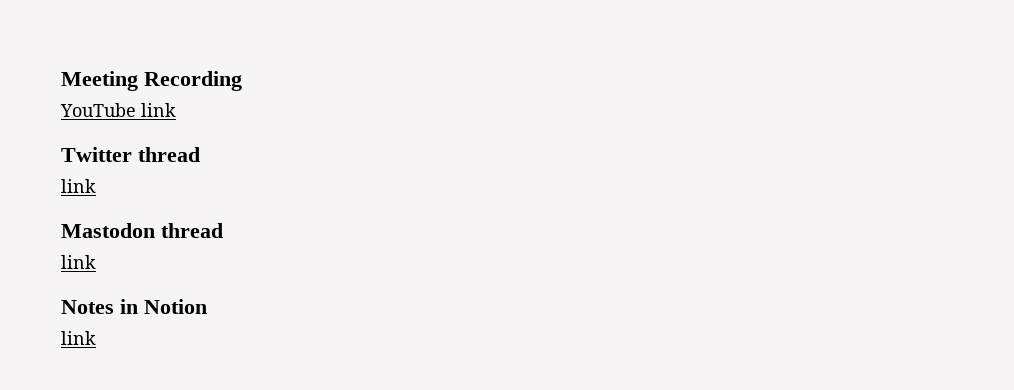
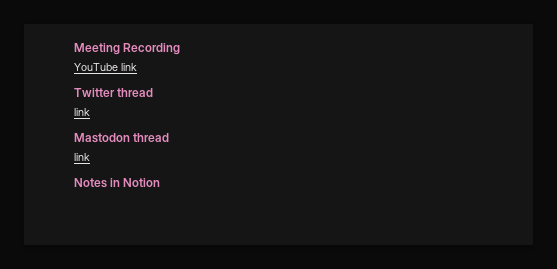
[61,331,96,345] // link -> (161, 182) none

